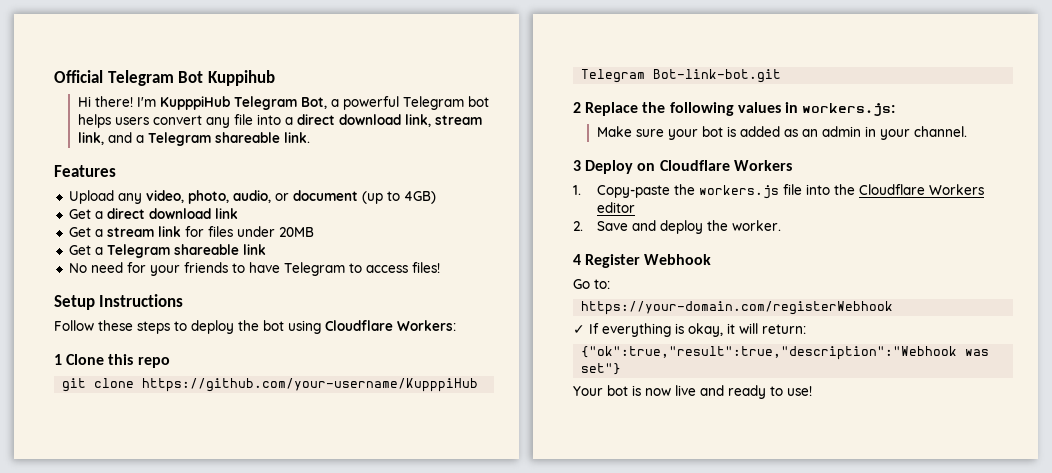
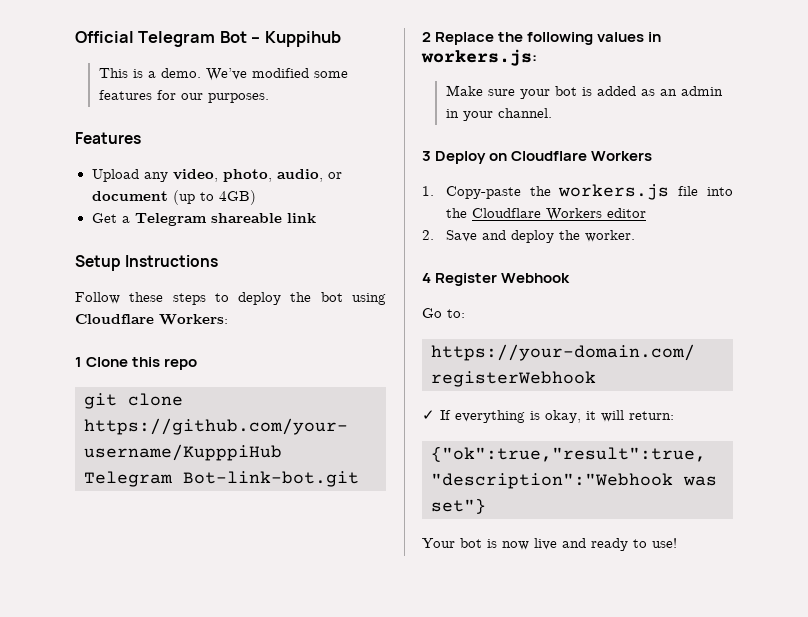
(204, 77) none -> [251,37,261,43] –
[77,96,489,110] [77,114,482,128] [77,132,310,146] Hi there! I'm KupppiHub Telegram Bot, a powerful Telegram bot helps users convert any file into a direct download link, stream link, and a Telegram shareable link. -> [98,68,348,81] [98,90,269,103] This is a demo. We’ve modified some features for our purposes.
[68,208,238,219] [68,226,314,237] // Get a direct download link // Get a stream link for files under 20MB -> (256, 197) none
[68,262,440,276] // No need for your friends to have Telegram to access files! -> (316, 218) none

